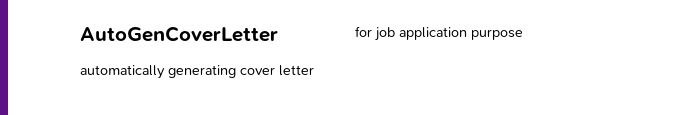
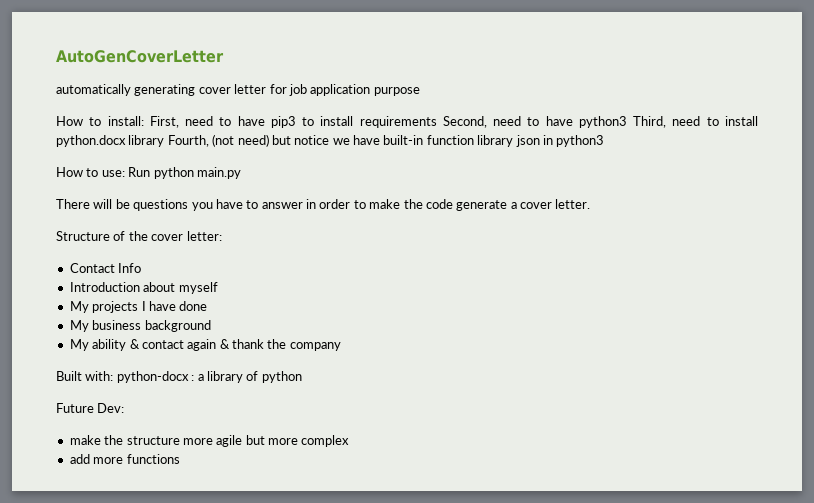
(523, 34) none -> [56,116,759,128] [56,134,605,147] [56,167,241,179] [56,199,591,211] [56,231,222,241] [69,263,142,273] [69,282,218,294] [69,301,208,313] [69,320,211,332] [69,339,341,351] [56,371,302,383] [56,403,125,413] [69,435,350,447] [69,454,180,464] // How to install: First, need to have pip3 to install requirements Second, need to have python3 Third, need to install python.docx library Fourth, (not need) but notice we have built-in function library json in python3 // How to use: Run python main.py // There will be questions you have to answer in order to make the code generate a cover letter. // Structure of the cover letter: // Contact Info // Introduction about myself // My projects I have done // My business background // My ability & contact again & thank the company // Built with: python-docx : a library of python // Future Dev: // make the structure more agile but more complex // add more functions

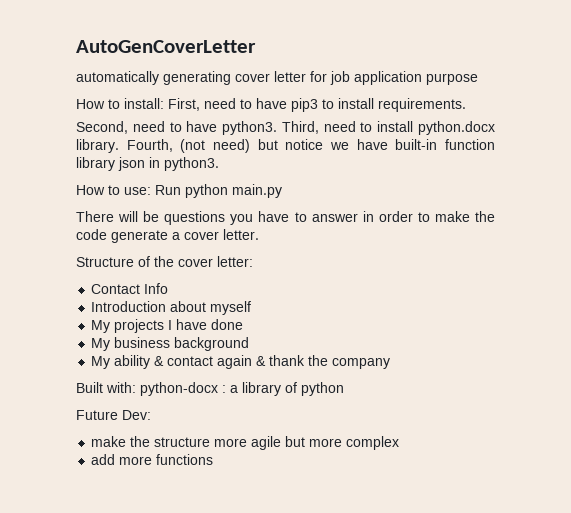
[359,116,437,128] requirements -> [378,98,466,112] requirements. //
[578,116,627,128] python3 -> [222,121,278,135] python3.
[128,135,165,147] library -> [76,139,119,153] library.
[556,135,605,147] python3 -> [164,157,219,171] python3.

